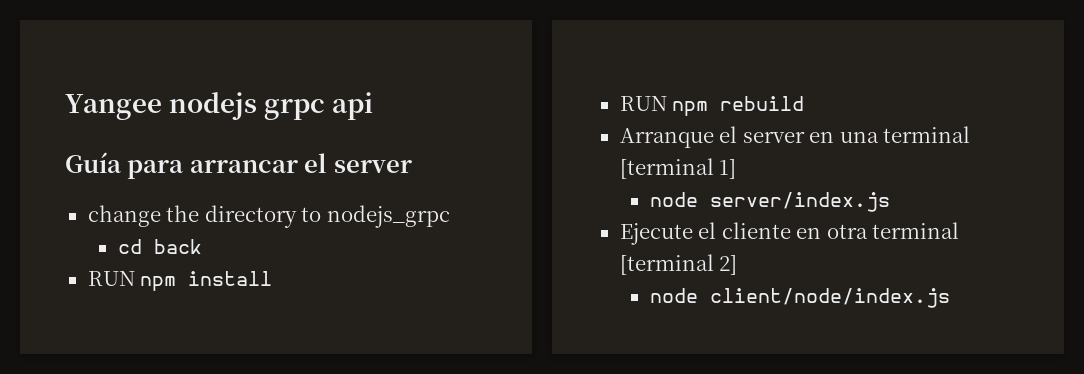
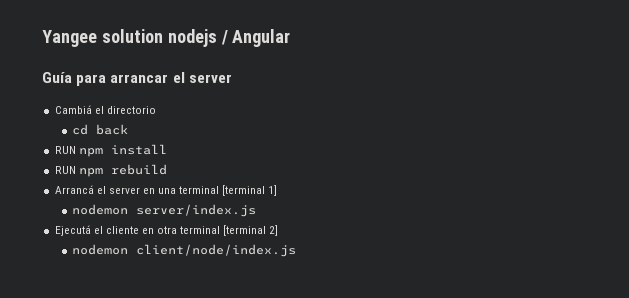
[169,92,374,120] nodejs grpc api -> [101,29,291,47] solution nodejs / Angular
[87,205,450,228] change the directory to nodejs_grpc -> [54,105,156,114] Cambiá el directorio
[619,128,714,148] Arranque -> [54,185,94,194] Arrancá
[649,192,698,207] node -> [72,204,129,215] nodemon
[619,223,693,245] Ejecute -> [54,225,91,236] Ejecutá
[649,288,698,303] node -> [72,244,129,255] nodemon

